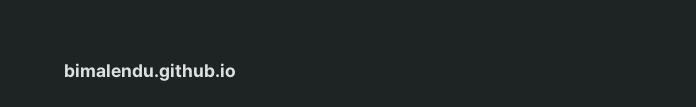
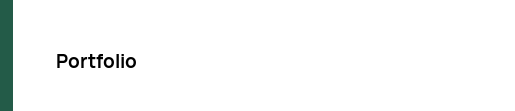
[64,63,236,81] bimalendu.github.io -> [56,54,137,68] Portfolio

